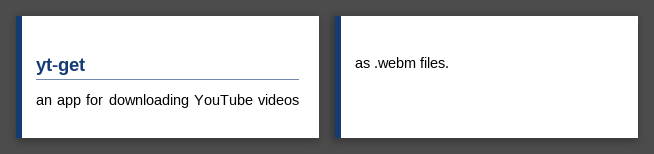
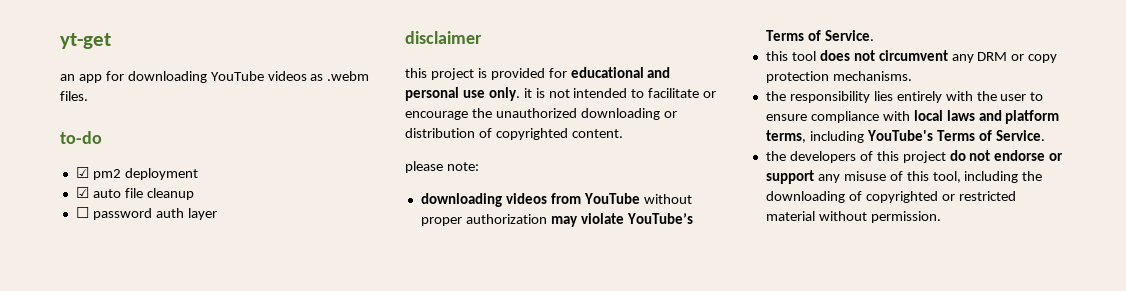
(449, 62) none -> [60,131,102,144] [75,167,198,180] [75,187,194,200] [75,207,217,220] [405,31,482,44] [405,67,671,80] [405,87,717,101] [405,108,677,120] [405,128,623,140] [405,161,479,173] [420,193,692,207] [420,213,693,227] [765,30,874,41] [765,50,1058,63] [765,71,912,83] [765,91,1044,103] [765,110,1060,124] [765,130,1045,143] [765,150,1064,163] [765,170,1043,184] [765,191,1016,203] [765,211,941,223] // to-do // ☑ pm2 deployment // ☑ auto file cleanup // ☐ password auth layer // disclaimer // this project is provided for educational and personal use only. it is not intended to facilitate or encourage the unauthorized downloading or distribution of copyrighted content. // please note: // downloading videos from YouTube without proper authorization may violate YouTube’s Terms of Service. // this tool does not circumvent any DRM or copy protection mechanisms. // the responsibility lies entirely with the user to ensure compliance with local laws and platform terms, including YouTube's Terms of Service. // the developers of this project do not endorse or support any misuse of this tool, including the downloading of copyrighted or restricted material without permission.

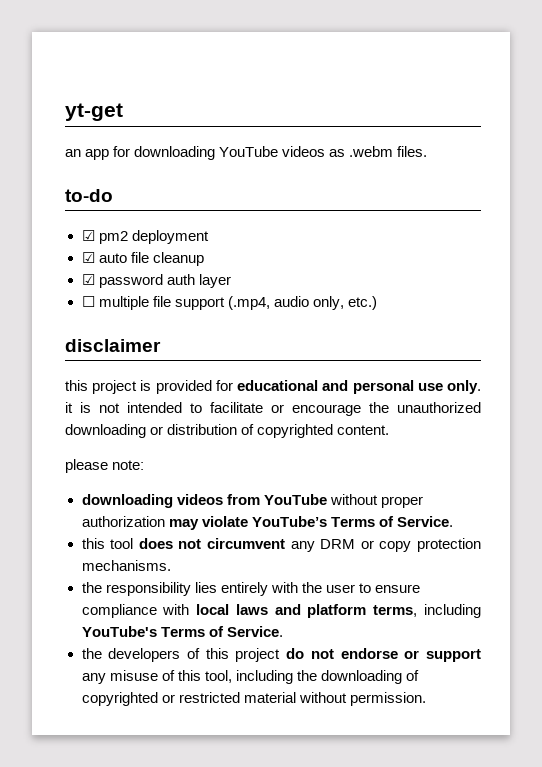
[75,207,89,218] ☐ -> [81,274,95,285] ☑
(217, 214) none -> [81,296,377,310] // ☐ multiple file support (.mp4, audio only, etc.)

